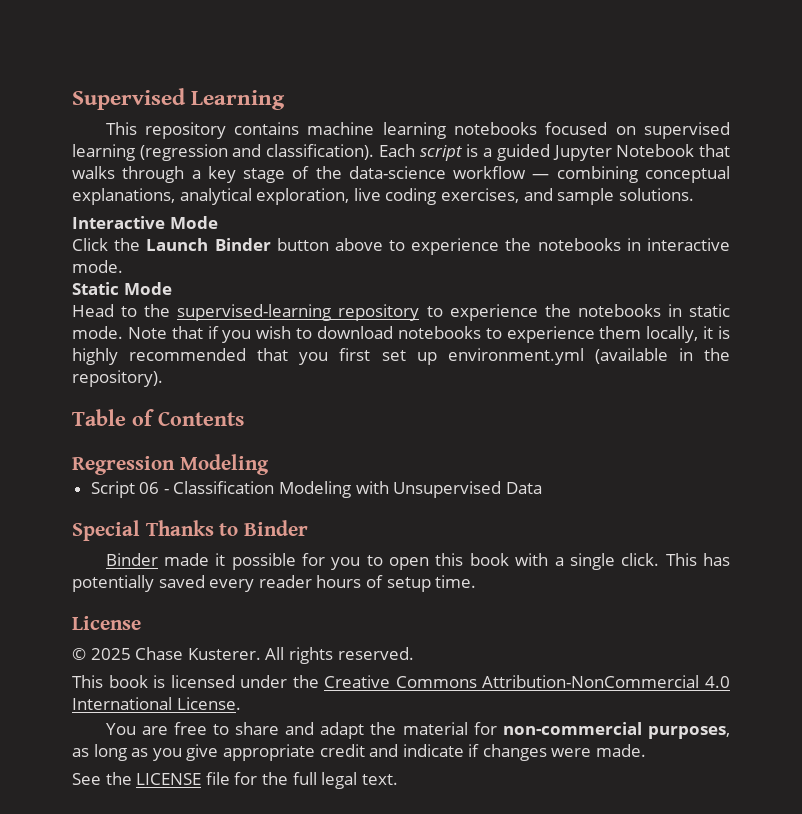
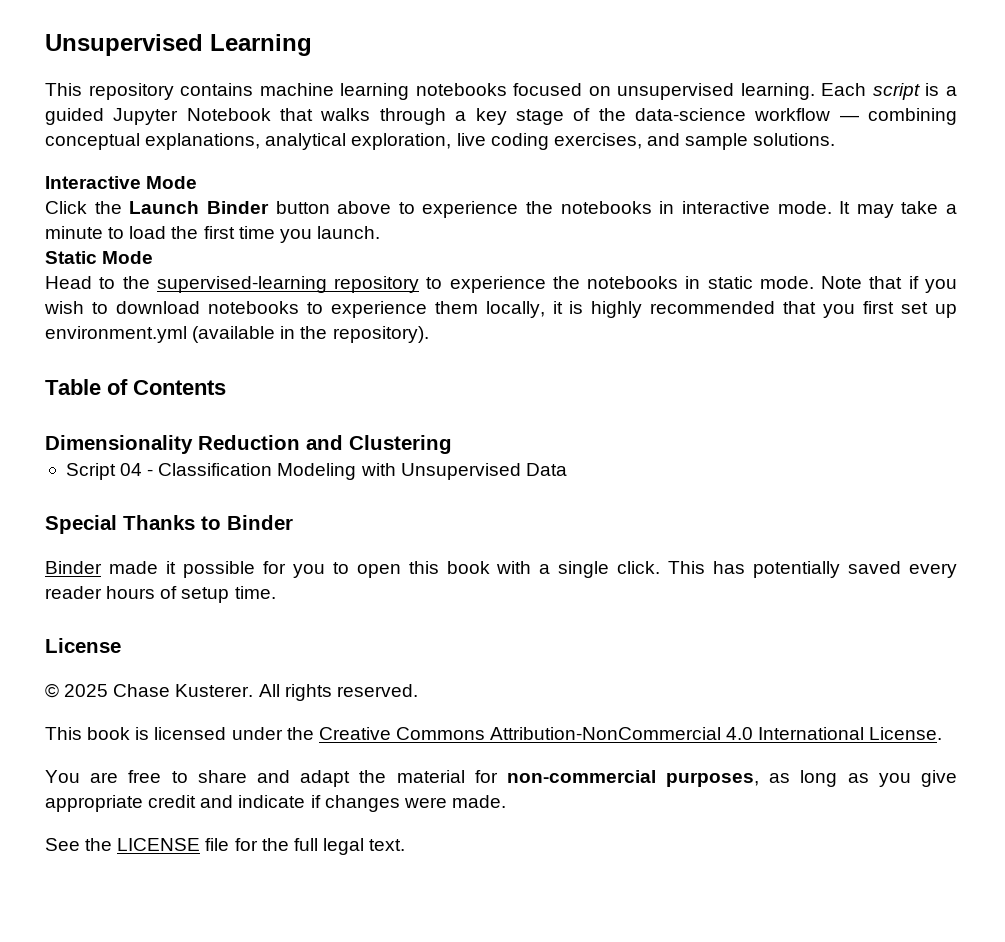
[72,88,186,110] Supervised -> [45,34,203,56] Unsupervised
[644,122,730,139] [72,144,375,161] supervised learning (regression and classification). -> [617,83,815,100] unsupervised learning.
(123, 266) none -> [839,201,957,218] [45,226,380,243] It may take a minute to load the first time you launch.
[72,454,269,475] Regression Modeling -> [45,435,452,454] Dimensionality Reduction and Clustering
[139,482,160,494] 06 -> [120,463,143,476] 04

